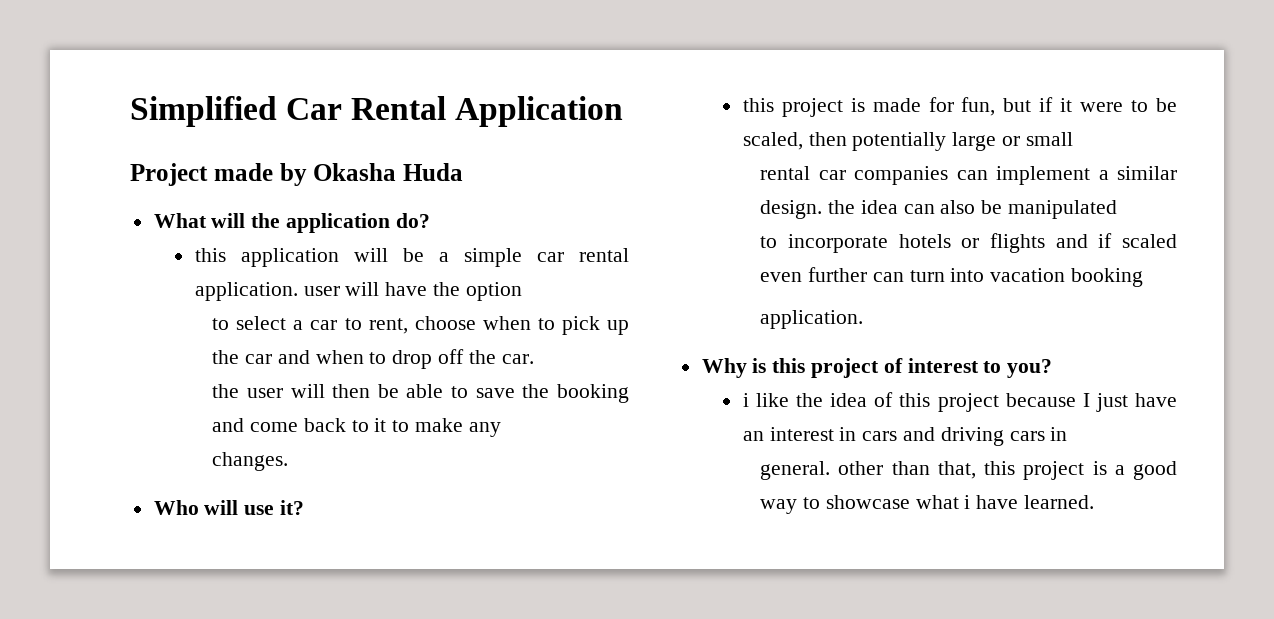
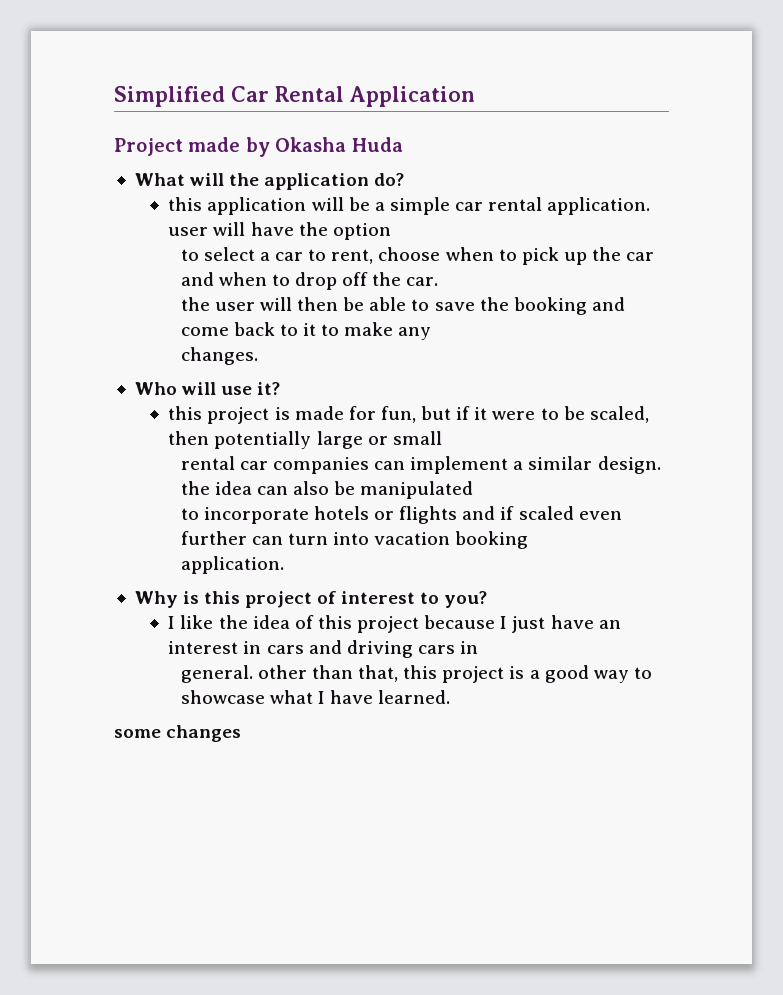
[742,393,749,407] i -> [168,616,176,629] I
[964,495,971,509] i -> [317,691,325,704] I
(1095, 502) none -> [114,725,242,742] // some changes

